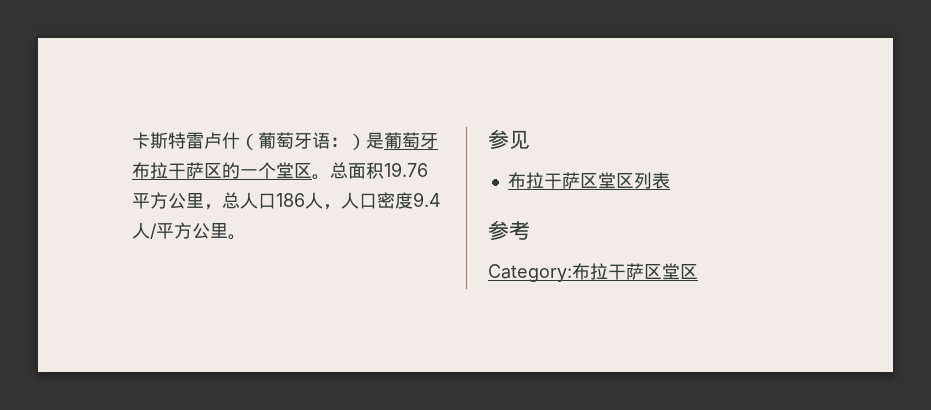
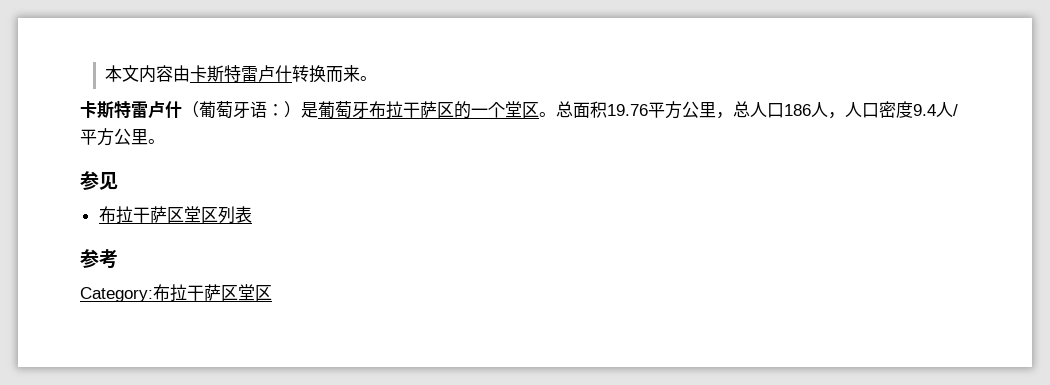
(132, 140) none -> [104,65,377,83] 本文内容由卡斯特雷卢什转换而来。 //

